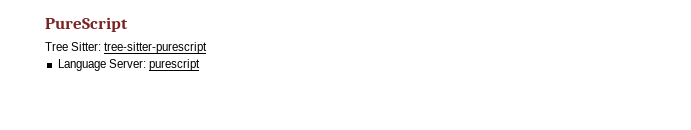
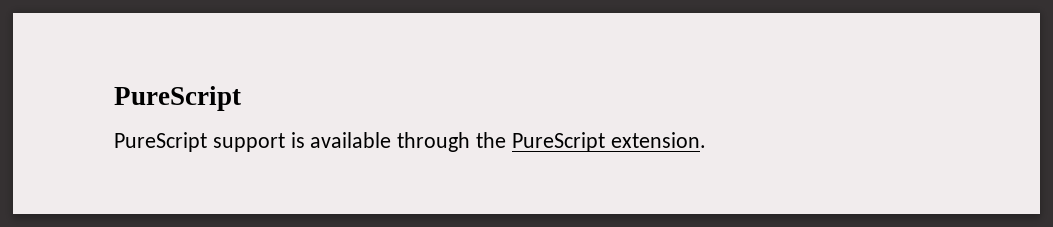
[45,42,208,54] [57,59,200,71] Tree Sitter: tree-sitter-purescript // Language Server: purescript -> [114,132,706,152] PureScript support is available through the PureScript extension.

